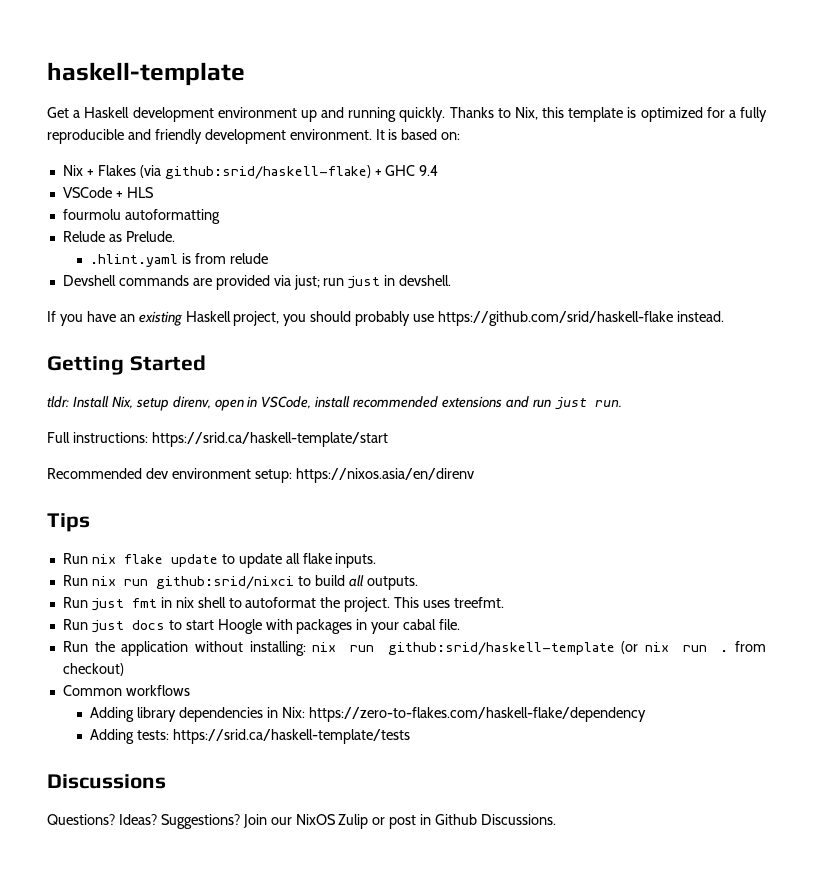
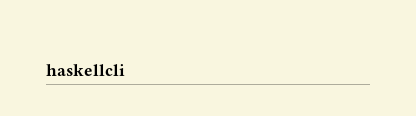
[47,62,245,86] [47,107,767,122] [47,129,461,144] [62,165,439,179] [62,187,154,198] [62,209,220,224] [62,231,175,242] [90,253,269,267] [62,275,452,290] [47,311,724,326] [47,355,206,375] [47,396,622,411] [47,432,388,447] [47,468,474,483] [47,513,90,532] [62,553,377,568] [62,575,418,590] [62,597,505,612] [62,619,461,634] [62,641,767,656] [62,663,124,676] [62,685,190,696] [90,707,646,722] [90,729,411,744] [47,774,166,789] [47,814,557,829] haskell-template // Get a Haskell development environment up and running quickly. Thanks to Nix, this template is optimized for a fully reproducible and friendly development environment. It is based on: // Nix + Flakes (via github:srid/haskell-flake) + GHC 9.4 // VSCode + HLS // fourmolu autoformatting // Relude as Prelude. // .hlint.yaml is from relude // Devshell commands are provided via just; run just in devshell. // If you have an existing Haskell project, you should probably use https://github.com/srid/haskell-flake instead. // Getting Started // tldr: Install Nix, setup direnv, open in VSCode, install recommended extensions and run just run. // Full instructions: https://srid.ca/haskell-template/start // Recommended dev environment setup: https://nixos.asia/en/direnv // Tips // Run nix flake update to update all flake inputs. // Run nix run github:srid/nixci to build all outputs. // Run just fmt in nix shell to autoformat the project. This uses treefmt. // Run just docs to start Hoogle with packages in your cabal file. // Run the application without installing: nix run github:srid/haskell-template (or nix run . from checkout) // Common workflows // Adding library dependencies in Nix: https://zero-to-flakes.com/haskell-flake/dependency // Adding tests: https://srid.ca/haskell-template/tests // Discussions // Questions? Ideas? Suggestions? Join our NixOS Zulip or post in Github Discussions. -> [46,64,125,76] haskellcli

